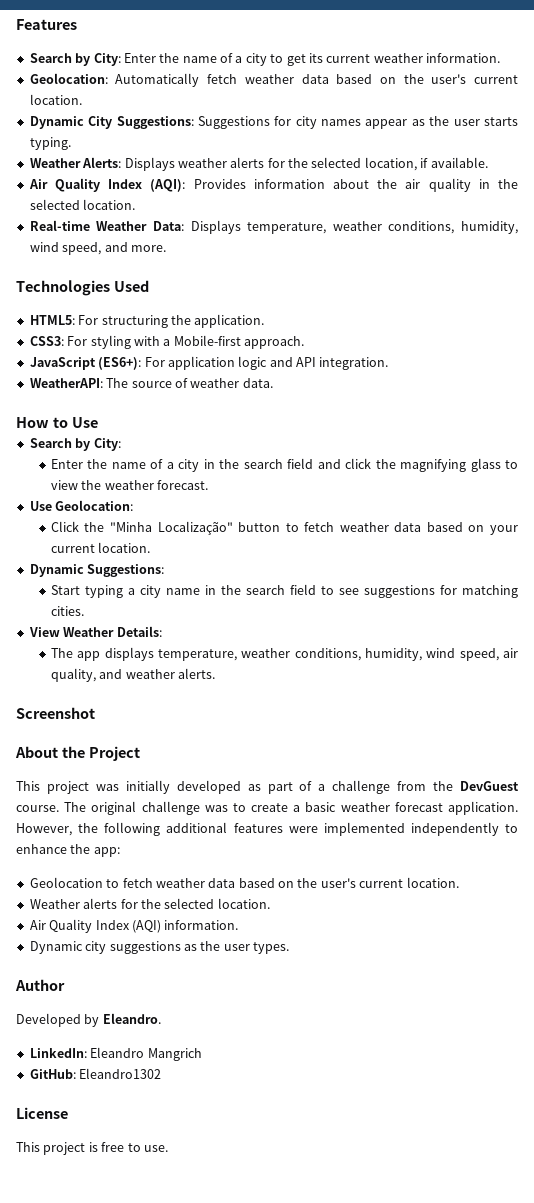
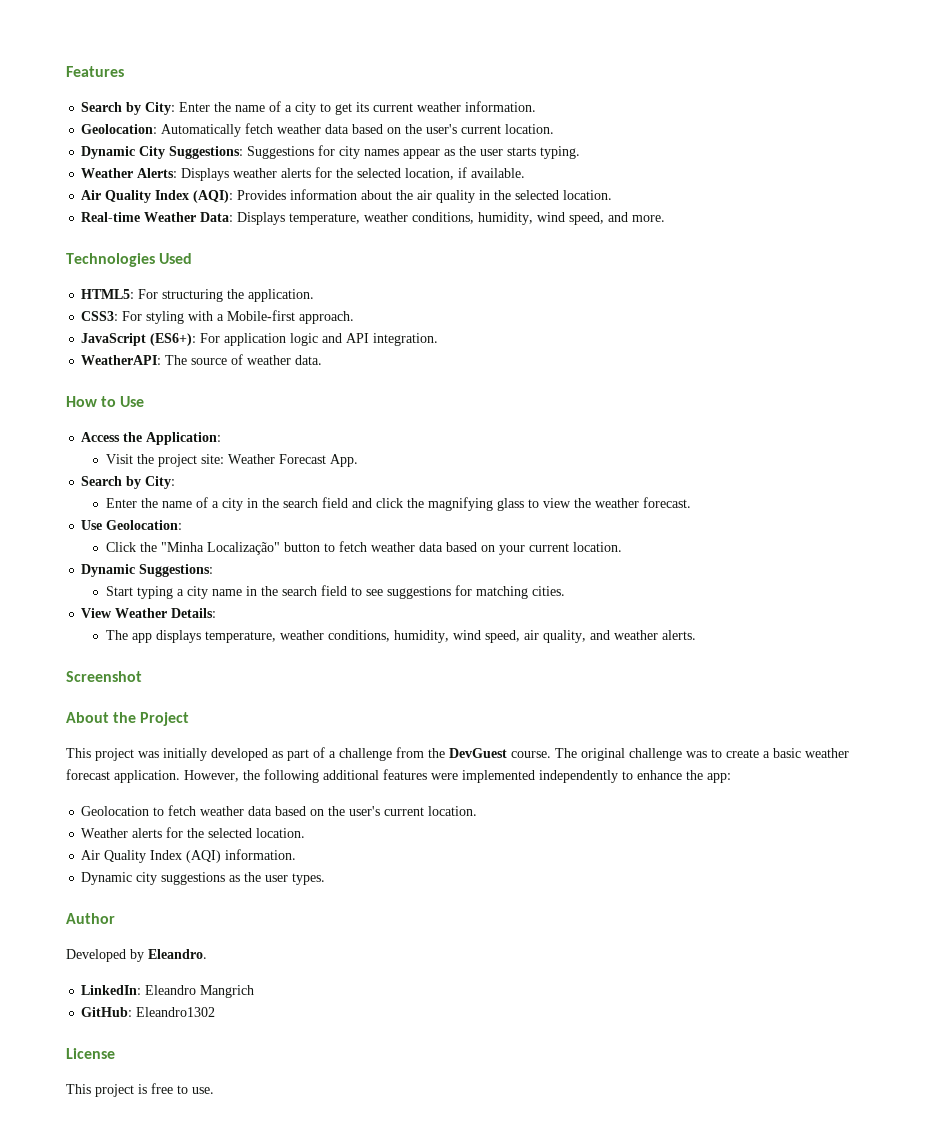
(98, 422) none -> [81,432,222,445] [106,454,359,467] // Access the Application: // Visit the project site: Weather Forecast App.

